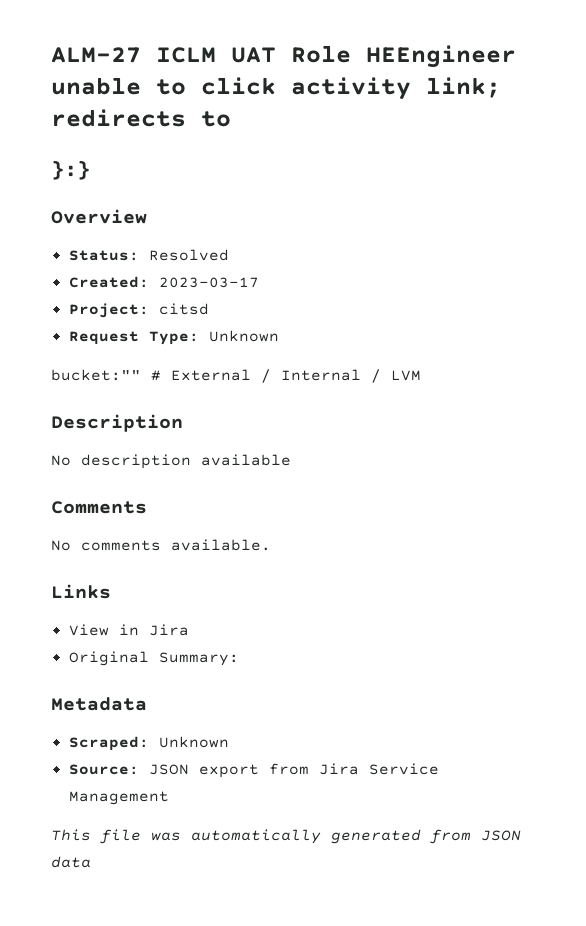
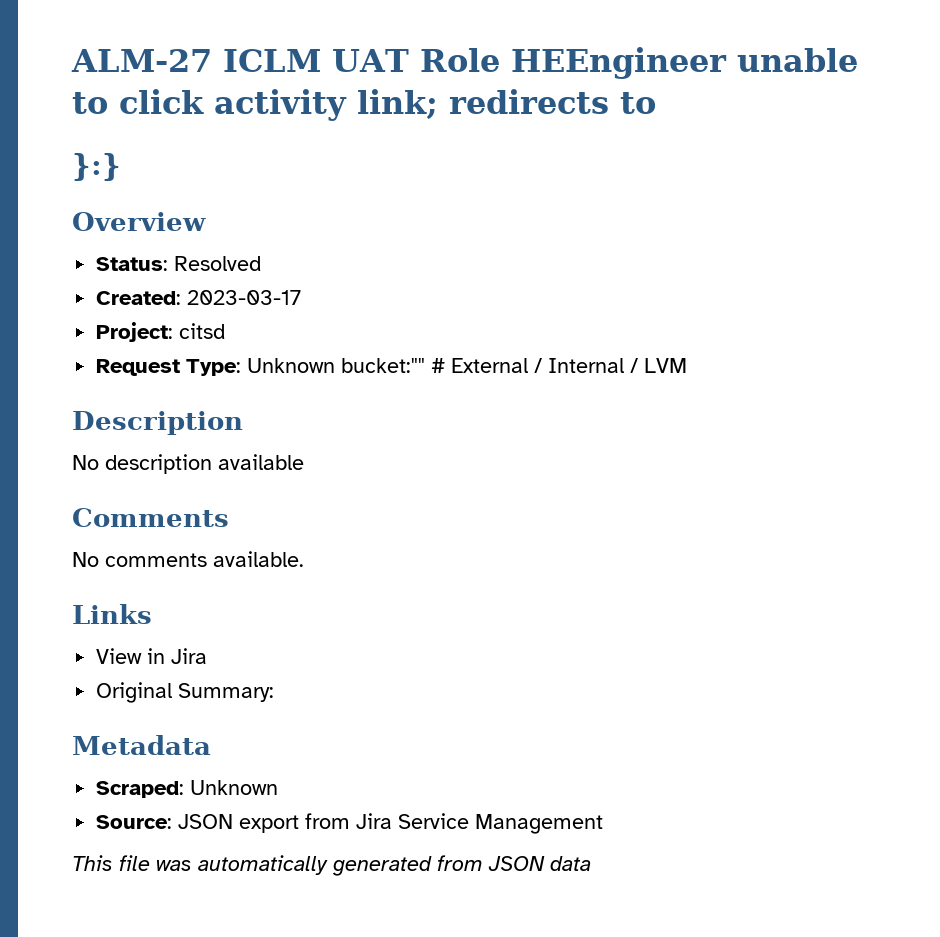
(279, 336) // -> (336, 365) none

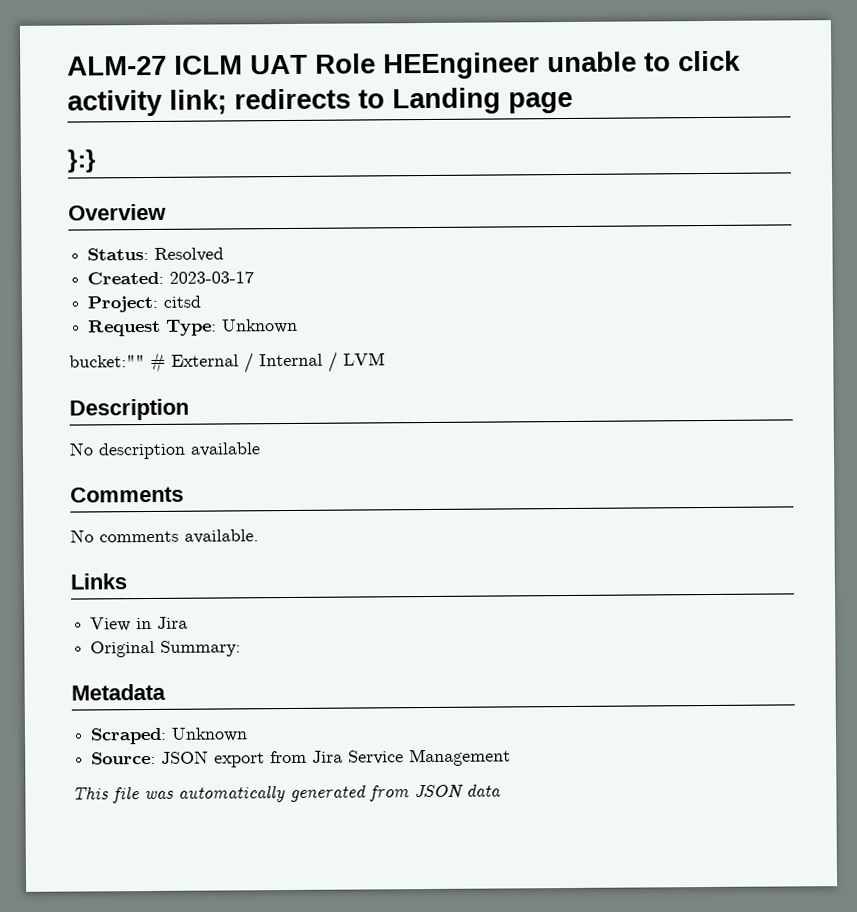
(656, 103) none -> [392,87,573,115] Landing page
(336, 365) none -> (299, 326) //

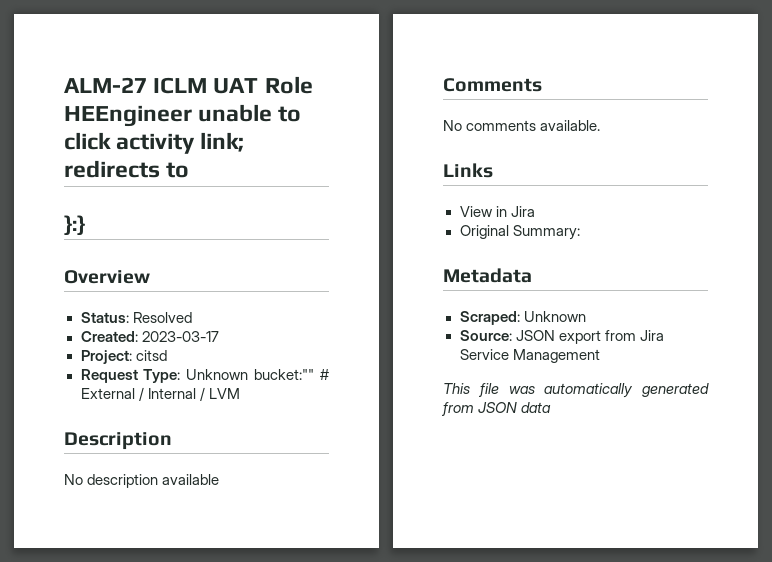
[392,87,573,115] Landing page -> (190, 170) none
(299, 326) // -> (249, 374) none

